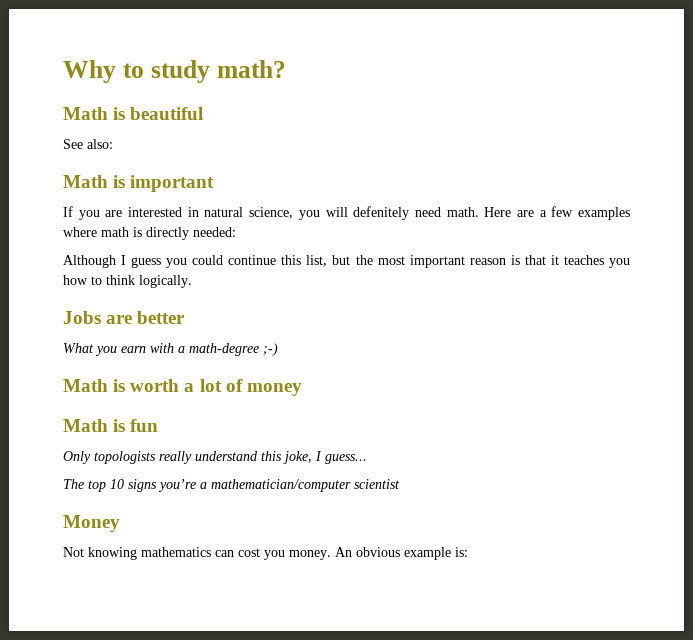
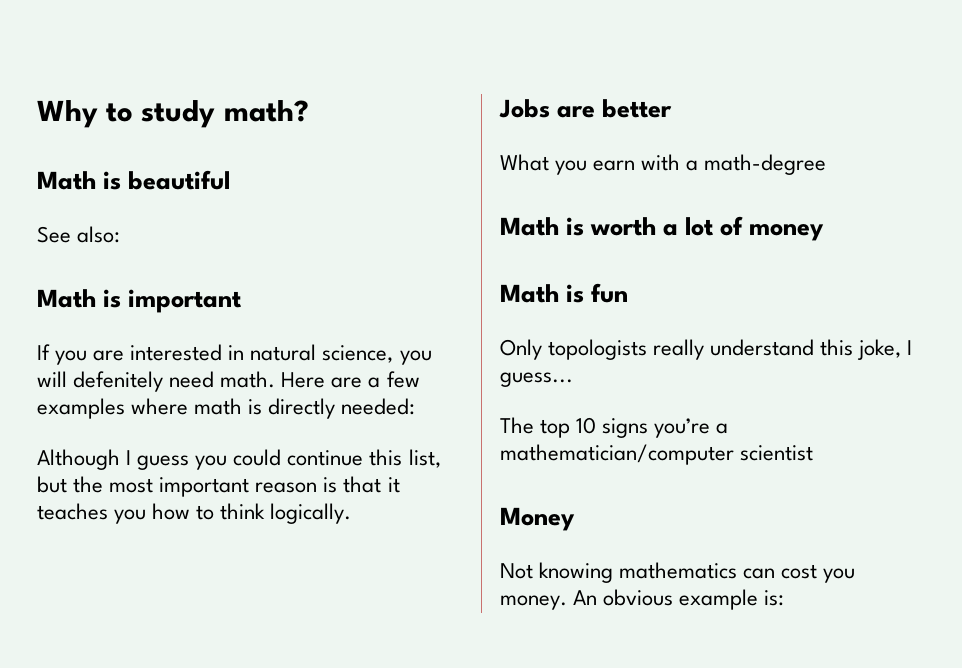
[263,343,278,356] ;-) -> (827, 164) none

